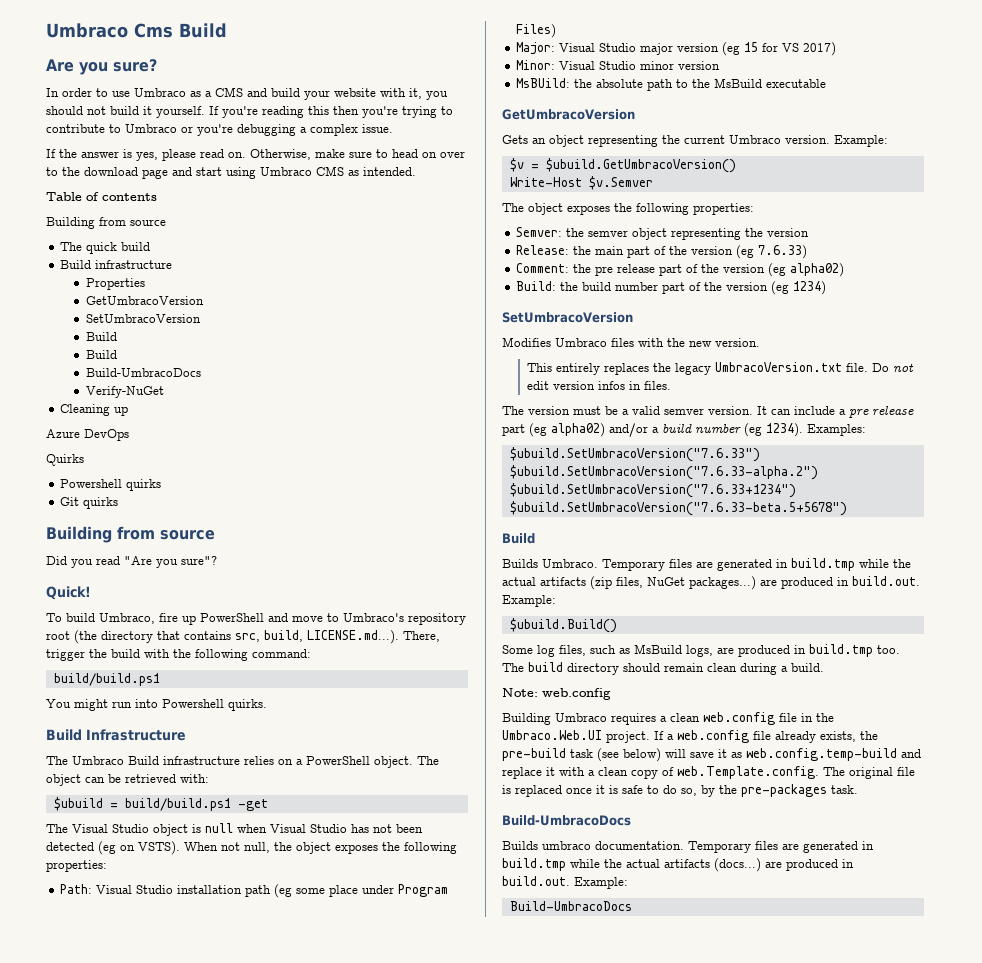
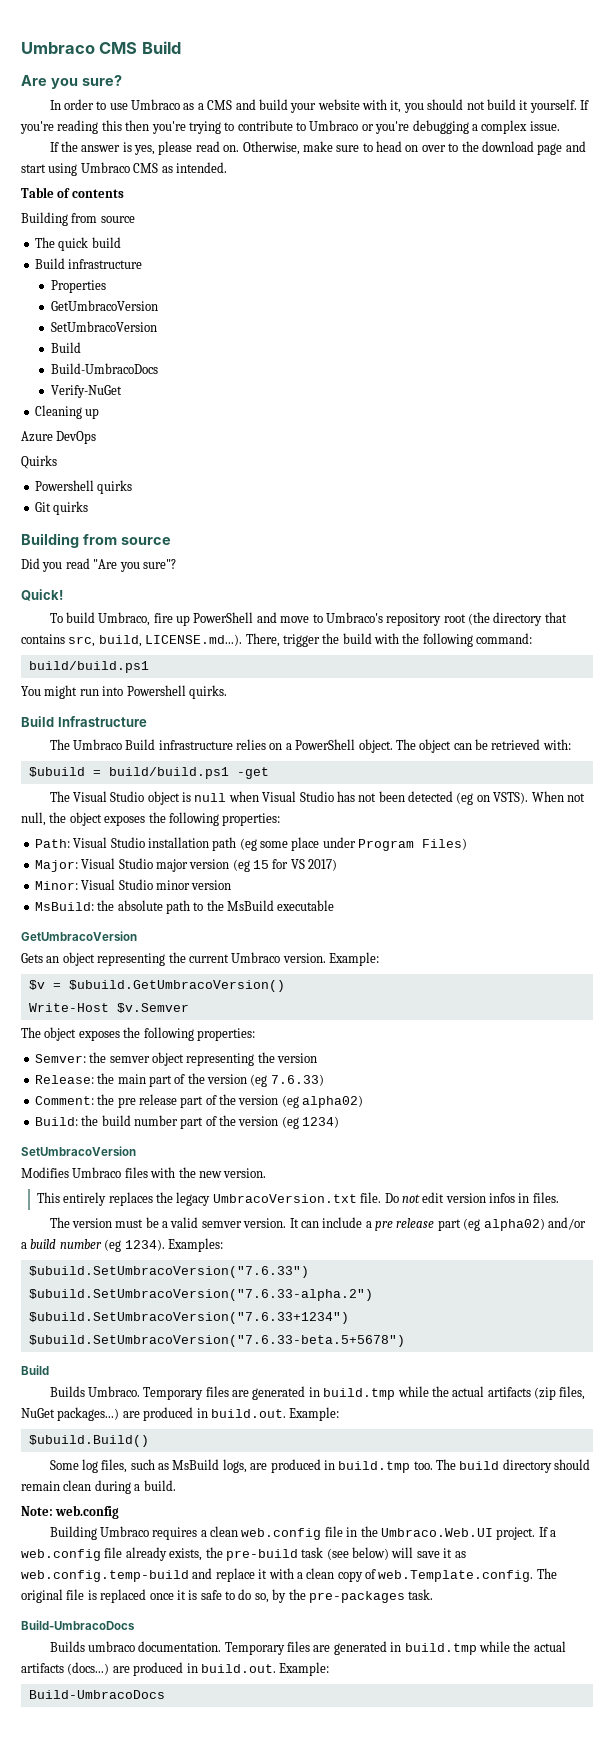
[46,23,173,38] Umbraco Cms -> [21,42,138,54] Umbraco CMS
[85,350,117,359] // Build -> (81, 347) none
[516,78,571,88] MsBUild: -> [34,902,94,911] MsBuild:

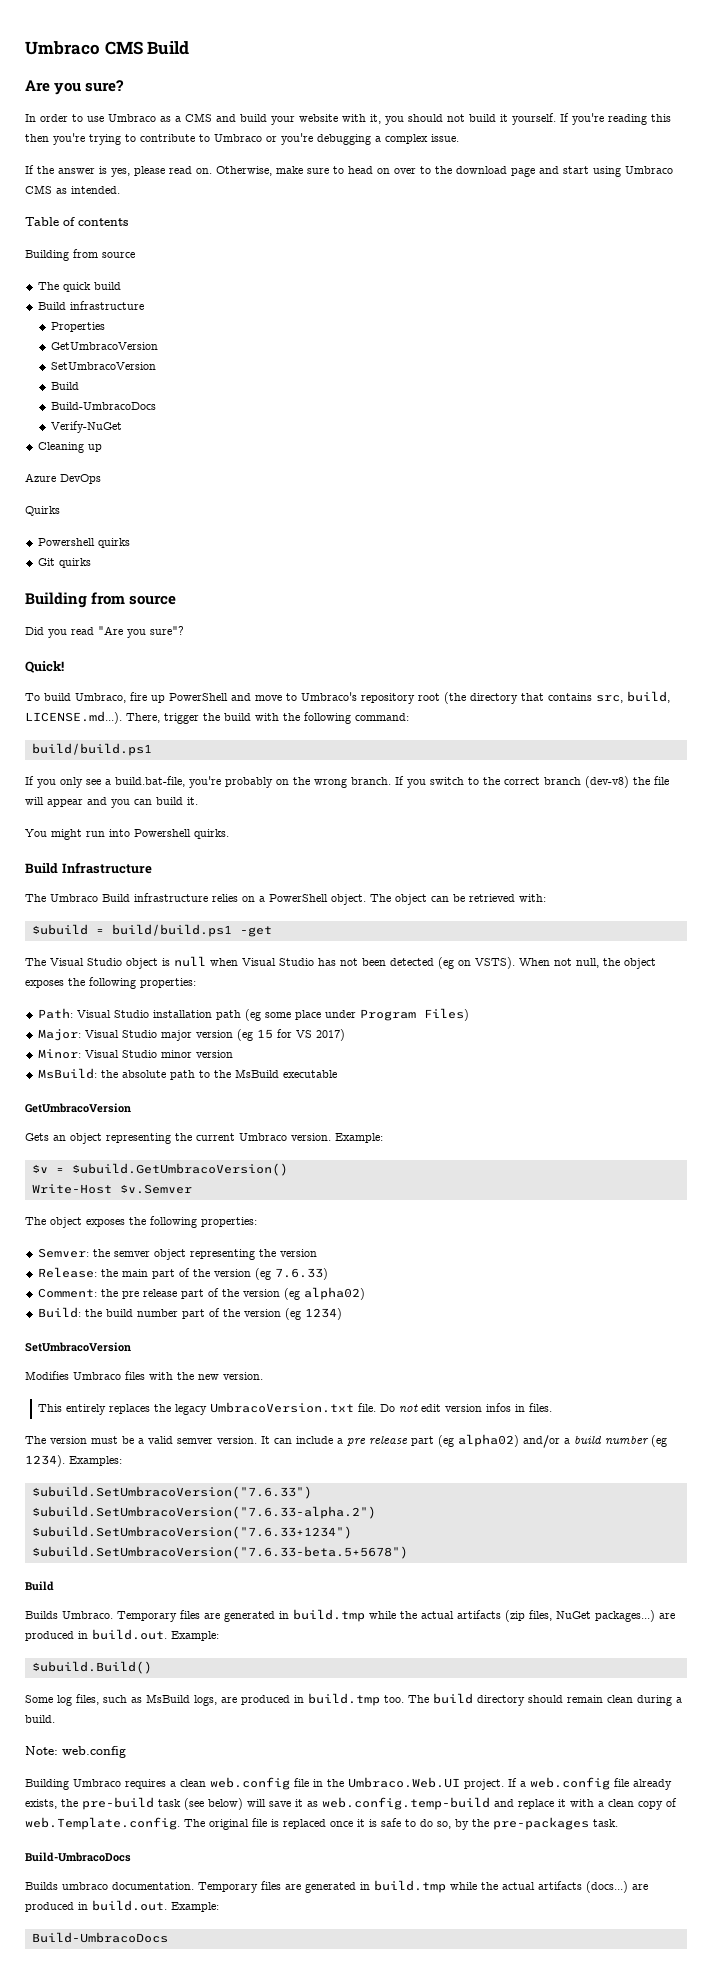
(149, 667) none -> [25,776,669,788] [25,797,198,808] // If you only see a build.bat-file, you're probably on the wrong branch. If you switch to the correct branch (dev-v8) the file will appear and you can build it.

